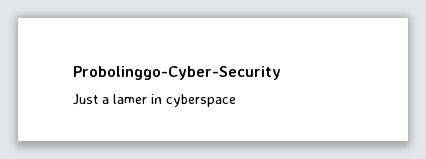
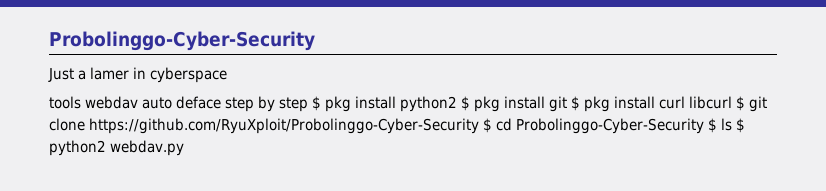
(236, 100) none -> [49,96,767,112] [49,118,745,134] [49,140,184,156] // tools webdav auto deface step by step $ pkg install python2 $ pkg install git $ pkg install curl libcurl $ git clone https://github.com/RyuXploit/Probolinggo-Cyber-Security $ cd Probolinggo-Cyber-Security $ ls $ python2 webdav.py

